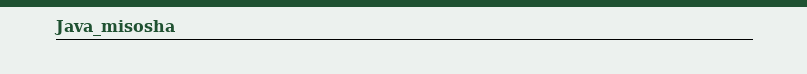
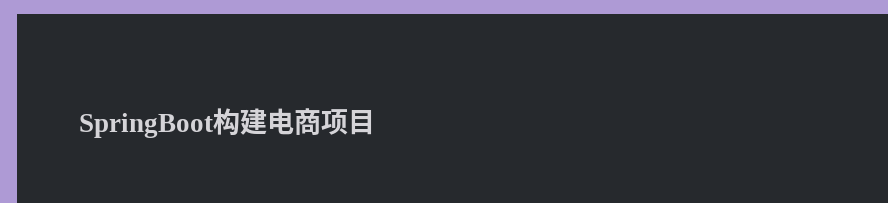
[54,20,175,36] Java_misosha -> [79,108,375,138] SpringBoot构建电商项目

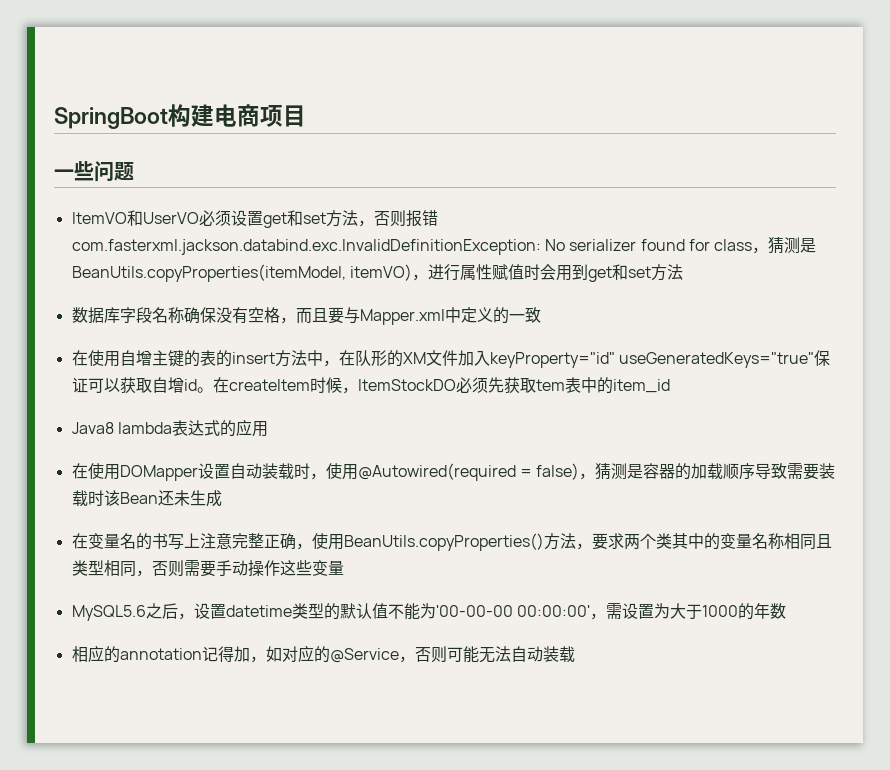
(375, 122) none -> [54,161,134,182] [71,210,438,228] [71,237,817,255] [71,264,683,282] [71,307,541,325] [71,350,830,368] [71,377,670,394] [71,419,268,437] [71,463,836,481] [71,490,222,507] [71,533,832,551] [71,560,344,577] [71,603,786,621] [71,645,575,663] // 一些问题 // ItemVO和UserVO必须设置get和set方法，否则报错com.fasterxml.jackson.databind.exc.InvalidDefinitionException: No serializer found for class，猜测是BeanUtils.copyProperties(itemModel, itemVO)，进行属性赋值时会用到get和set方法 // 数据库字段名称确保没有空格，而且要与Mapper.xml中定义的一致 // 在使用自增主键的表的insert方法中，在队形的XM文件加入keyProperty="id" useGeneratedKeys="true"保证可以获取自增id。在createItem时候，ItemStockDO必须先获取tem表中的item_id // Java8 lambda表达式的应用 // 在使用DOMapper设置自动装载时，使用@Autowired(required = false)，猜测是容器的加载顺序导致需要装载时该Bean还未生成 // 在变量名的书写上注意完整正确，使用BeanUtils.copyProperties()方法，要求两个类其中的变量名称相同且类型相同，否则需要手动操作这些变量 // MySQL5.6之后，设置datetime类型的默认值不能为'00-00-00 00:00:00'，需设置为大于1000的年数 // 相应的annotation记得加，如对应的@Service，否则可能无法自动装载

